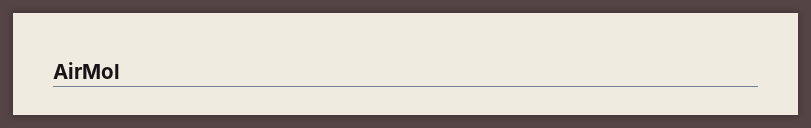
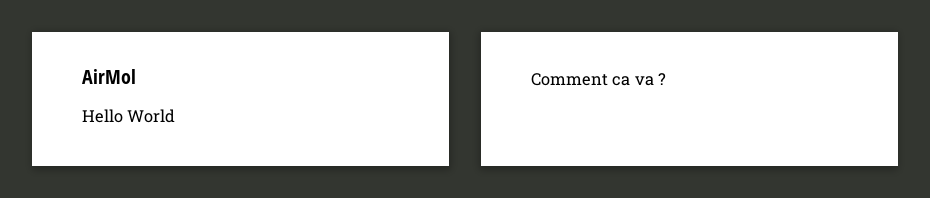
(120, 70) none -> [82,109,176,123] [531,73,667,86] // Hello World // Comment ca va ?

